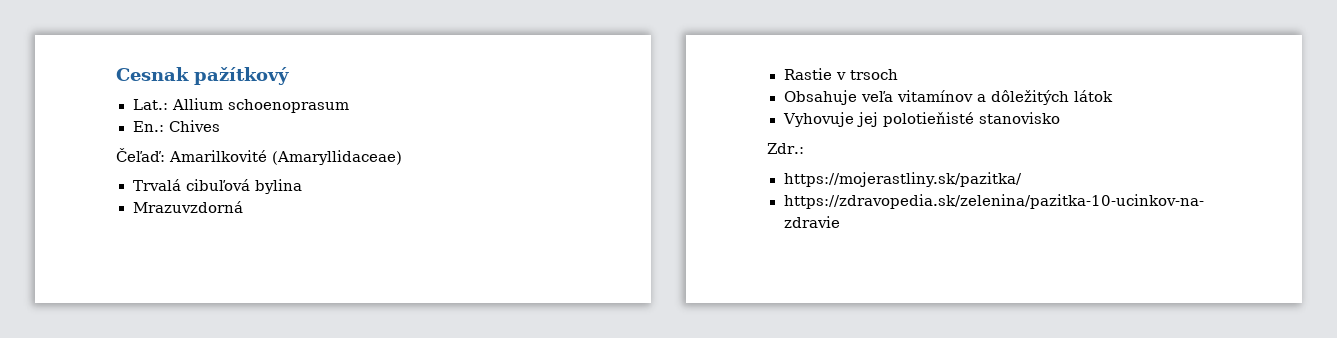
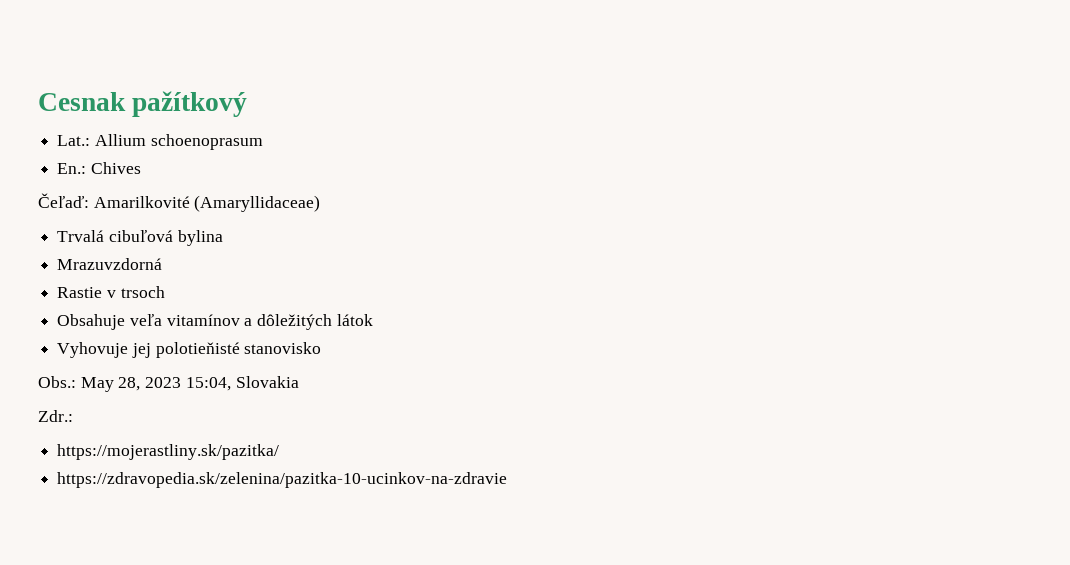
(1060, 118) none -> [38,376,299,392] // Obs.: May 28, 2023 15:04, Slovakia

